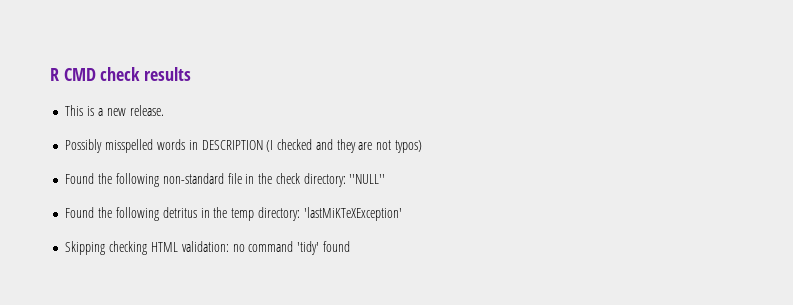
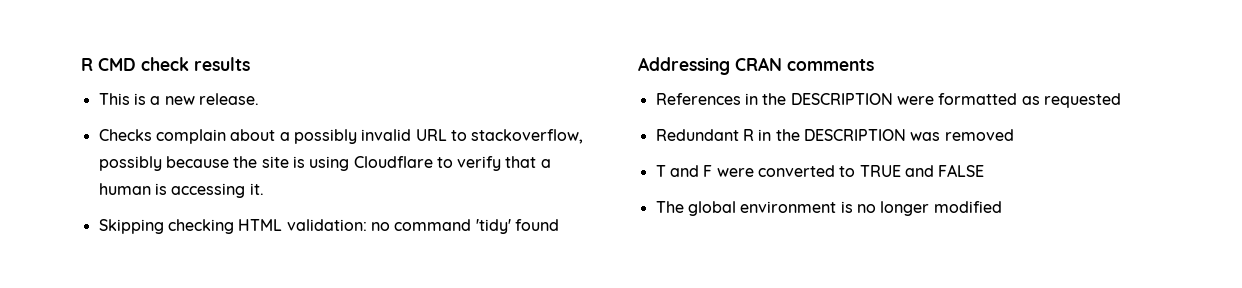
[65,139,422,153] [65,173,386,187] [65,207,402,221] Possibly misspelled words in DESCRIPTION (I checked and they are not typos) // Found the following non-standard file in the check directory: ''NULL'' // Found the following detritus in the temp directory: 'lastMiKTeXException' -> [98,129,584,144] [98,156,551,171] [98,183,264,198] Checks complain about a possibly invalid URL to stackoverflow, possibly because the site is using Cloudflare to verify that a human is accessing it.
(350, 246) none -> [638,57,874,75] [655,93,1121,108] [655,129,1014,141] [655,164,985,177] [655,201,1002,216] // Addressing CRAN comments // References in the DESCRIPTION were formatted as requested // Redundant R in the DESCRIPTION was removed // T and F were converted to TRUE and FALSE // The global environment is no longer modified

